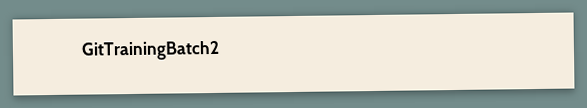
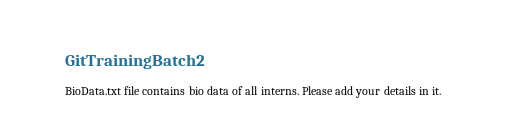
(220, 50) none -> [65,86,442,98] // BioData.txt file contains bio data of all interns. Please add your details in it.

